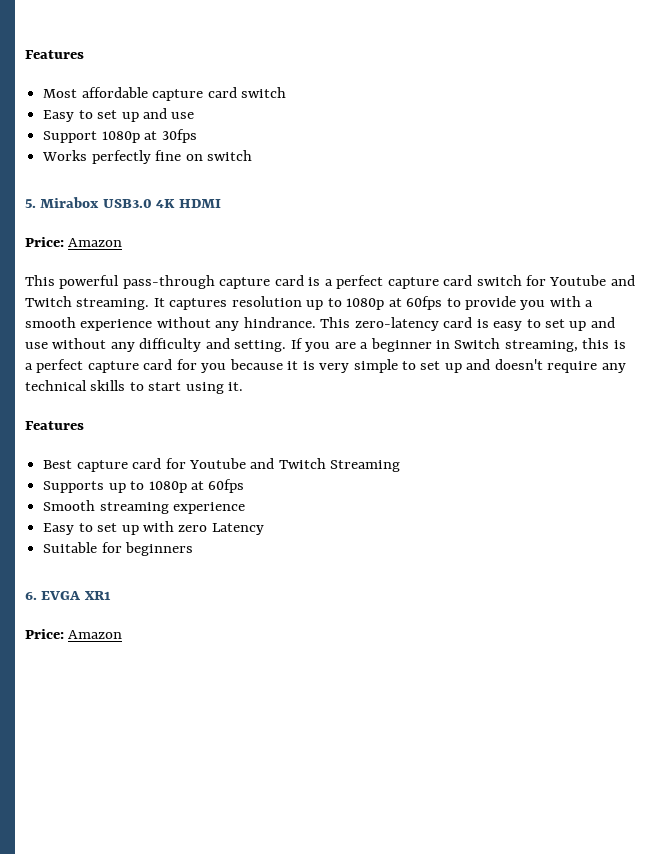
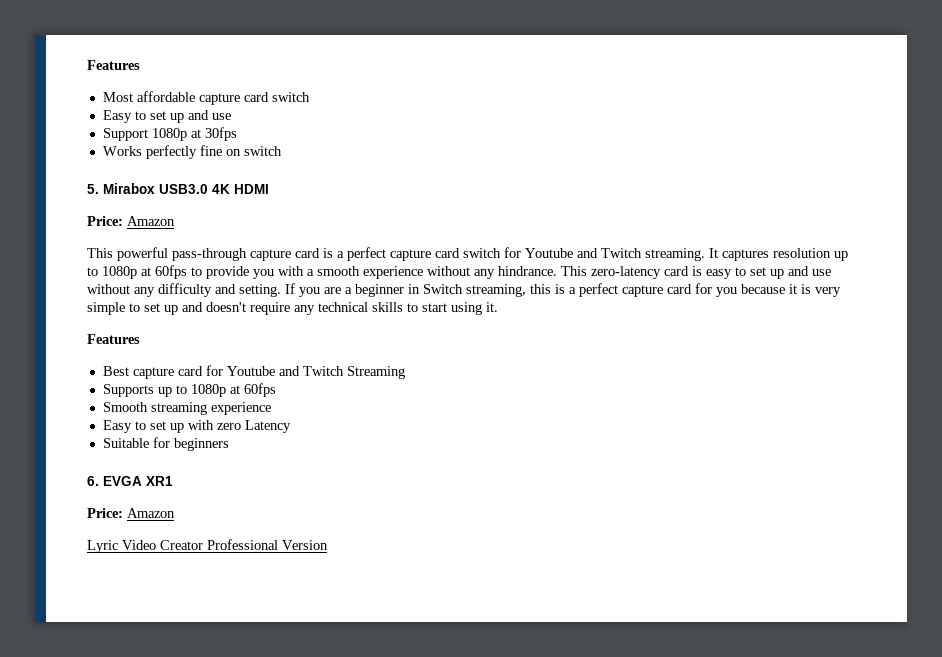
(123, 634) none -> [87,539,328,553] // Lyric Video Creator Professional Version

